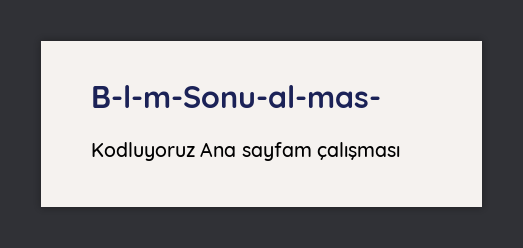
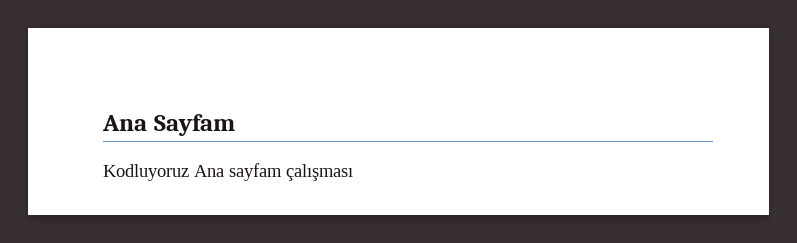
[91,85,381,108] B-l-m-Sonu-al-mas- -> [102,114,235,136] Ana Sayfam

